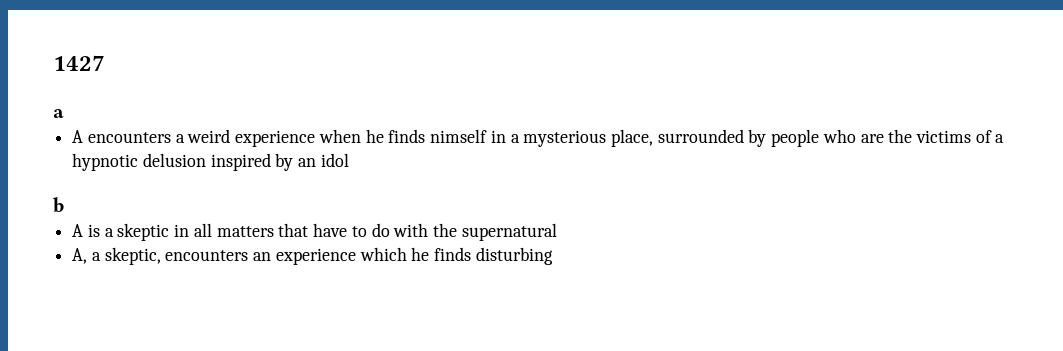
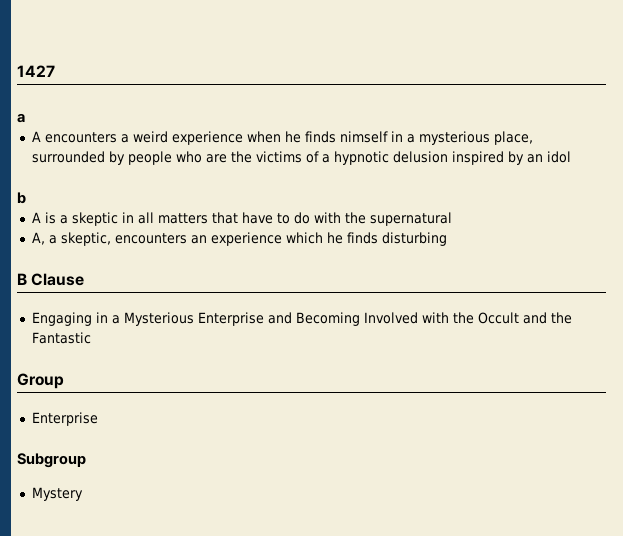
(553, 256) none -> [17,273,85,286] [31,312,572,326] [31,332,91,344] [17,373,64,389] [31,412,98,426] [17,453,86,468] [31,487,83,501] // B Clause // Engaging in a Mysterious Enterprise and Becoming Involved with the Occult and the Fantastic // Group // Enterprise // Subgroup // Mystery

